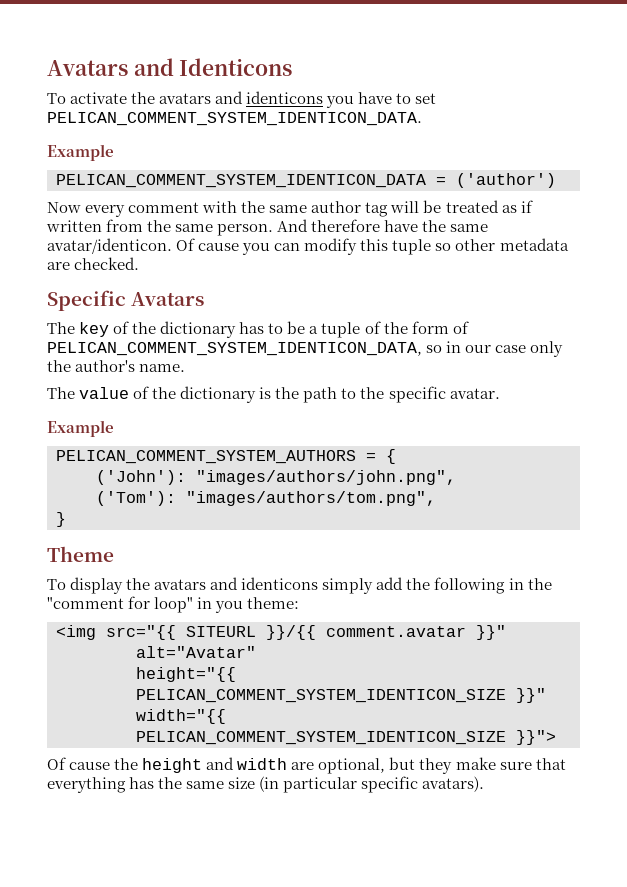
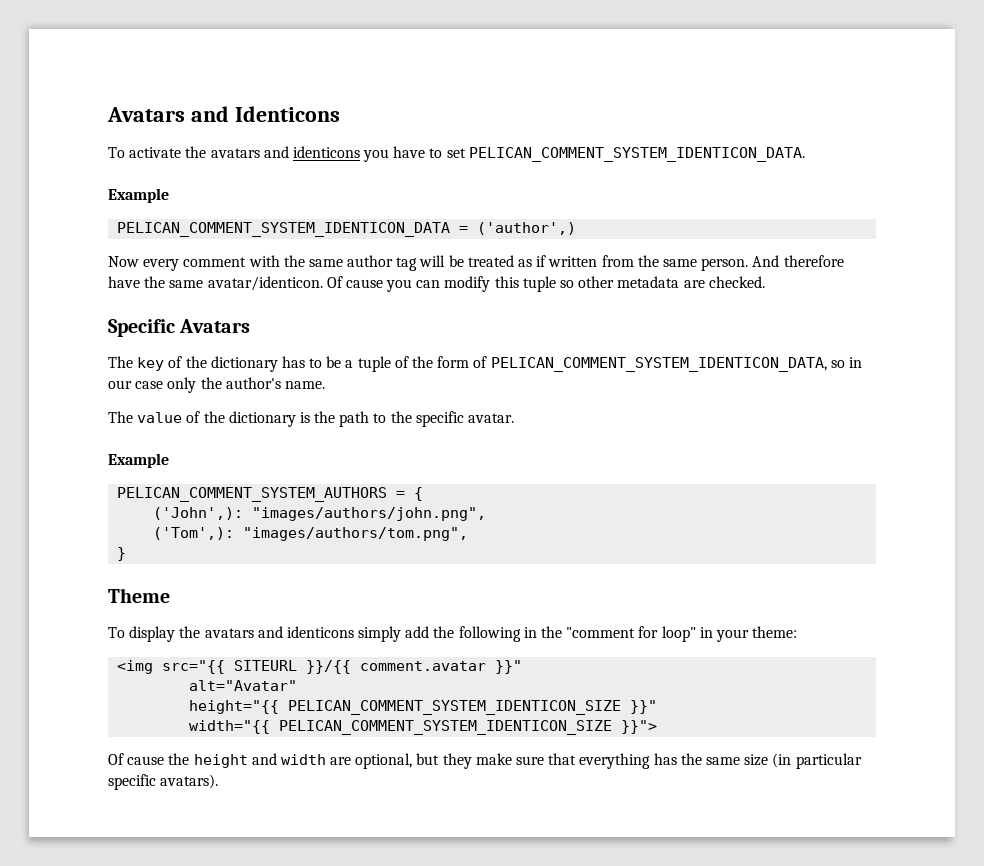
[456,173,556,188] ('author') -> [477,222,577,235] ('author',)
[96,470,186,485] ('John'): -> [153,507,244,520] ('John',):
[96,491,176,506] ('Tom'): -> [153,527,235,540] ('Tom',):
[215,601,244,613] you -> [715,629,749,642] your

